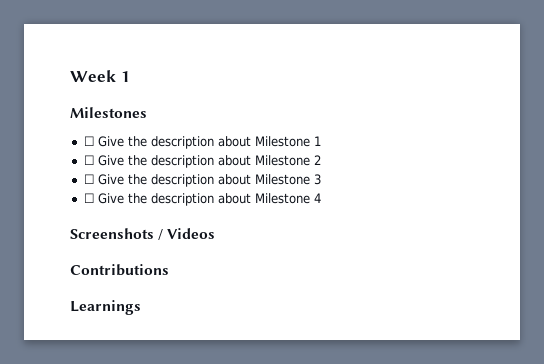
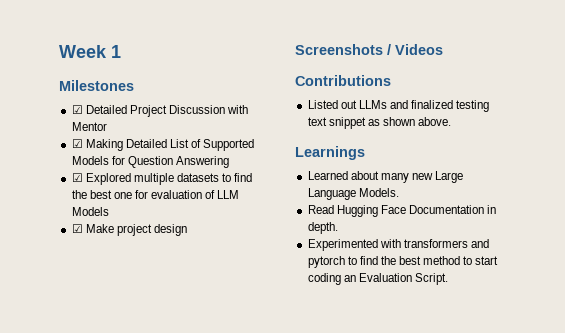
[83,136,321,149] [83,155,321,168] [83,174,321,187] [83,193,321,206] [70,228,216,240] [70,264,169,276] [70,300,141,315] ☐ Give the description about Milestone 1 // ☐ Give the description about Milestone 2 // ☐ Give the description about Milestone 3 // ☐ Give the description about Milestone 4 // Screenshots / Videos // Contributions // Learnings -> [71,105,249,117] [71,122,107,131] [71,139,255,151] [71,156,229,168] [71,173,253,185] [71,190,240,199] [71,207,109,216] [71,224,187,236] [295,44,443,55] [295,75,391,86] [307,100,490,112] [307,117,452,129] [295,146,365,160] [307,171,464,183] [307,188,399,200] [307,205,497,217] [307,222,338,234] [307,239,489,251] [307,256,499,268] [307,273,448,285] ☑ Detailed Project Discussion with Mentor // ☑ Making Detailed List of Supported Models for Question Answering // ☑ Explored multiple datasets to find the best one for evaluation of LLM Models // ☑ Make project design // Screenshots / Videos // Contributions // Listed out LLMs and finalized testing text snippet as shown above. // Learnings // Learned about many new Large Language Models. // Read Hugging Face Documentation in depth. // Experimented with transformers and pytorch to find the best method to start coding an Evaluation Script.

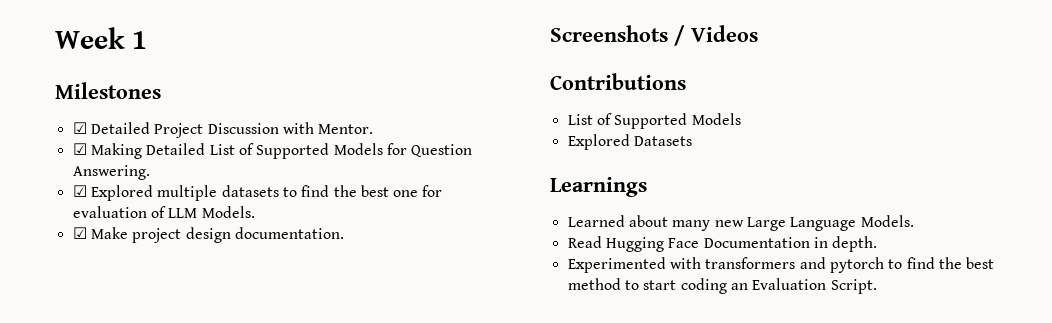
[71,122,107,131] Mentor -> [318,124,374,134] Mentor.
[175,156,229,168] Answering -> [72,165,150,180] Answering.
[71,207,109,216] Models -> [201,206,255,218] Models.
(187, 230) none -> [234,227,344,239] documentation.
[307,100,490,112] [307,117,452,129] Listed out LLMs and finalized testing text snippet as shown above. -> [567,113,741,129] [567,134,692,150] List of Supported Models // Explored Datasets

